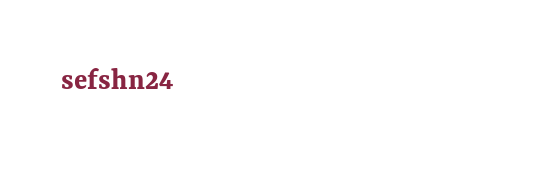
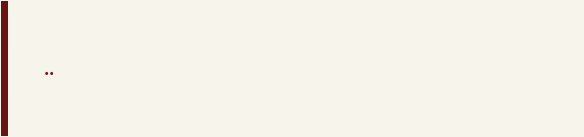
[61,68,173,89] sefshn24 -> [43,71,54,75] ..

